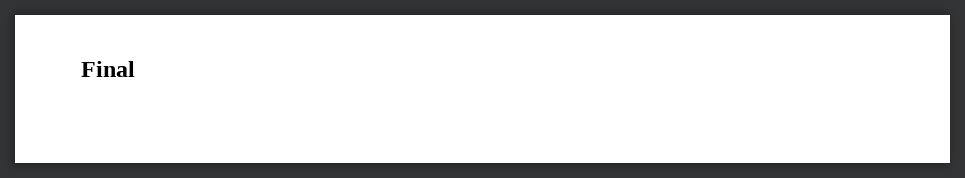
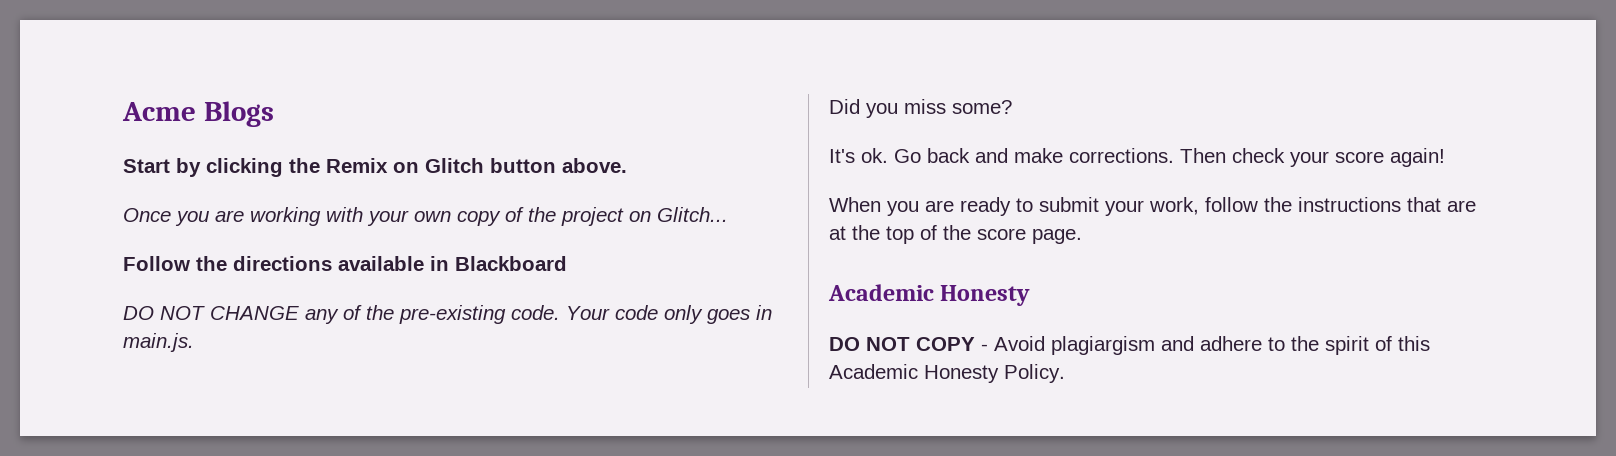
[81,61,135,77] Final -> [122,101,274,127] [123,158,627,177] [123,207,728,226] [123,256,567,271] [123,305,772,324] [123,333,194,352] [829,99,1012,118] [829,148,1445,167] [829,197,1476,216] [829,225,1082,244] [828,284,1031,306] [829,336,1430,355] [829,364,1065,383] Acme Blogs // Start by clicking the Remix on Glitch button above. // Once you are working with your own copy of the project on Glitch... // Follow the directions available in Blackboard // DO NOT CHANGE any of the pre-existing code. Your code only goes in main.js. // Did you miss some? // It's ok. Go back and make corrections. Then check your score again! // When you are ready to submit your work, follow the instructions that are at the top of the score page. // Academic Honesty // DO NOT COPY - Avoid plagiargism and adhere to the spirit of this Academic Honesty Policy.

